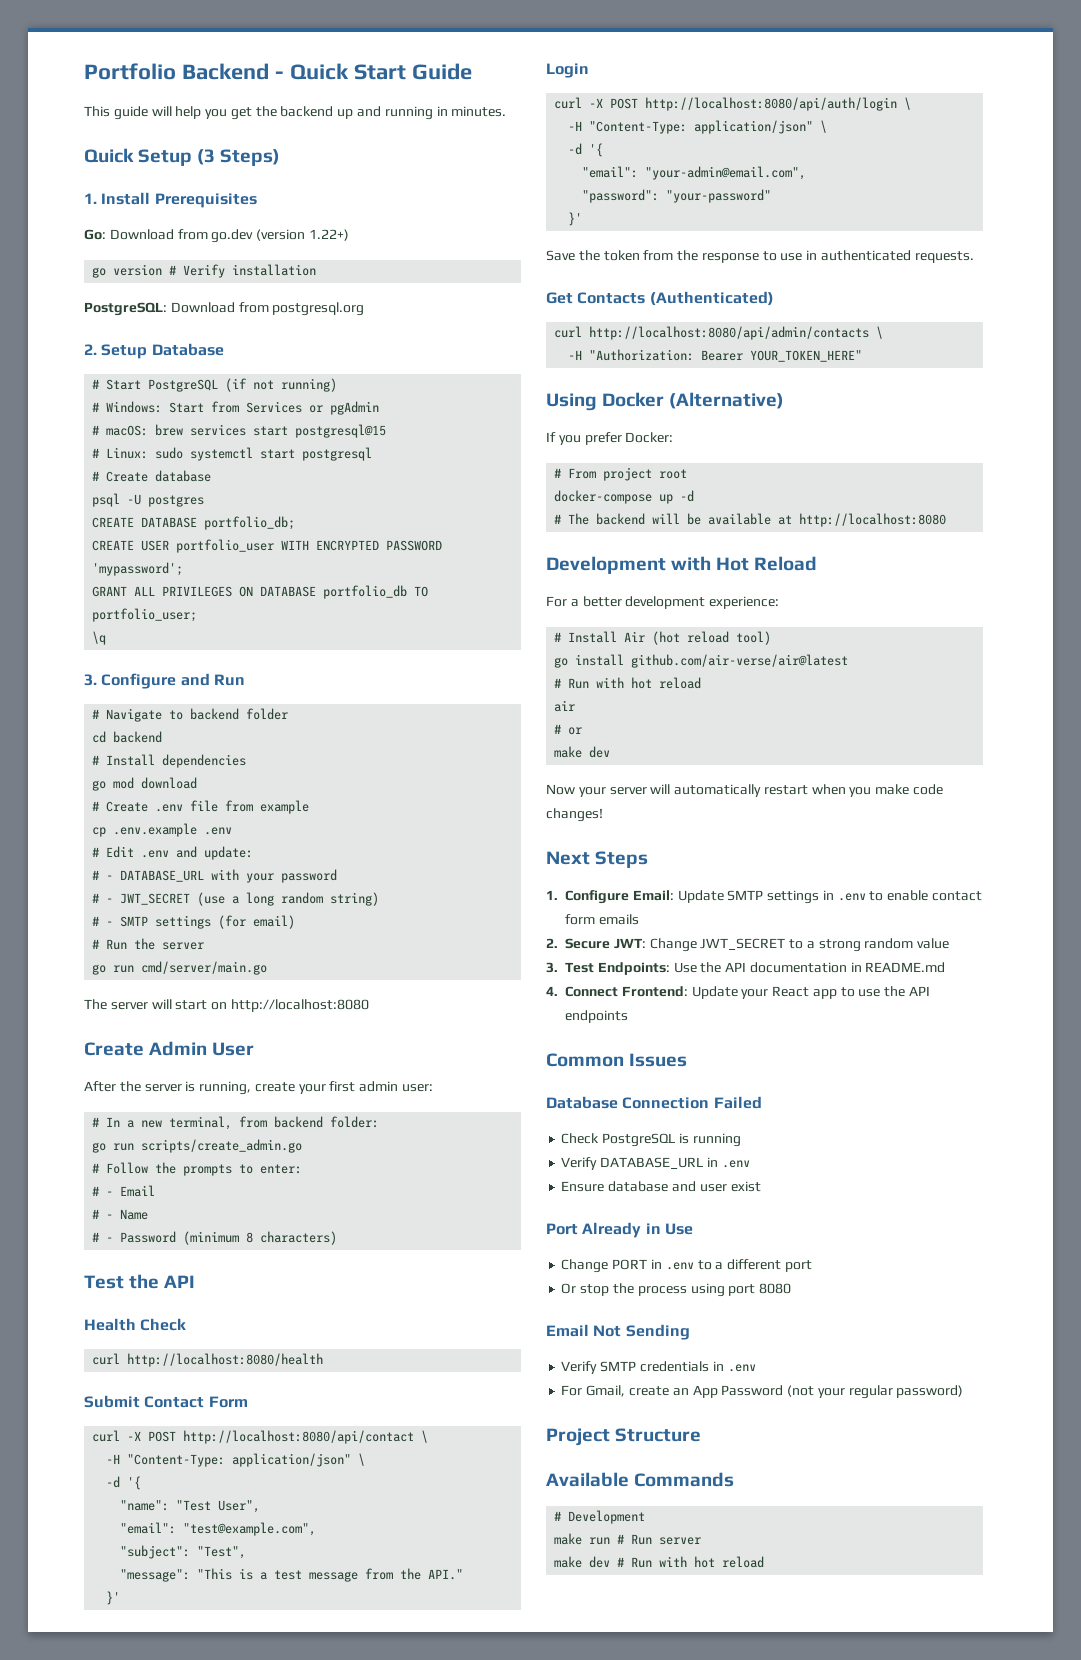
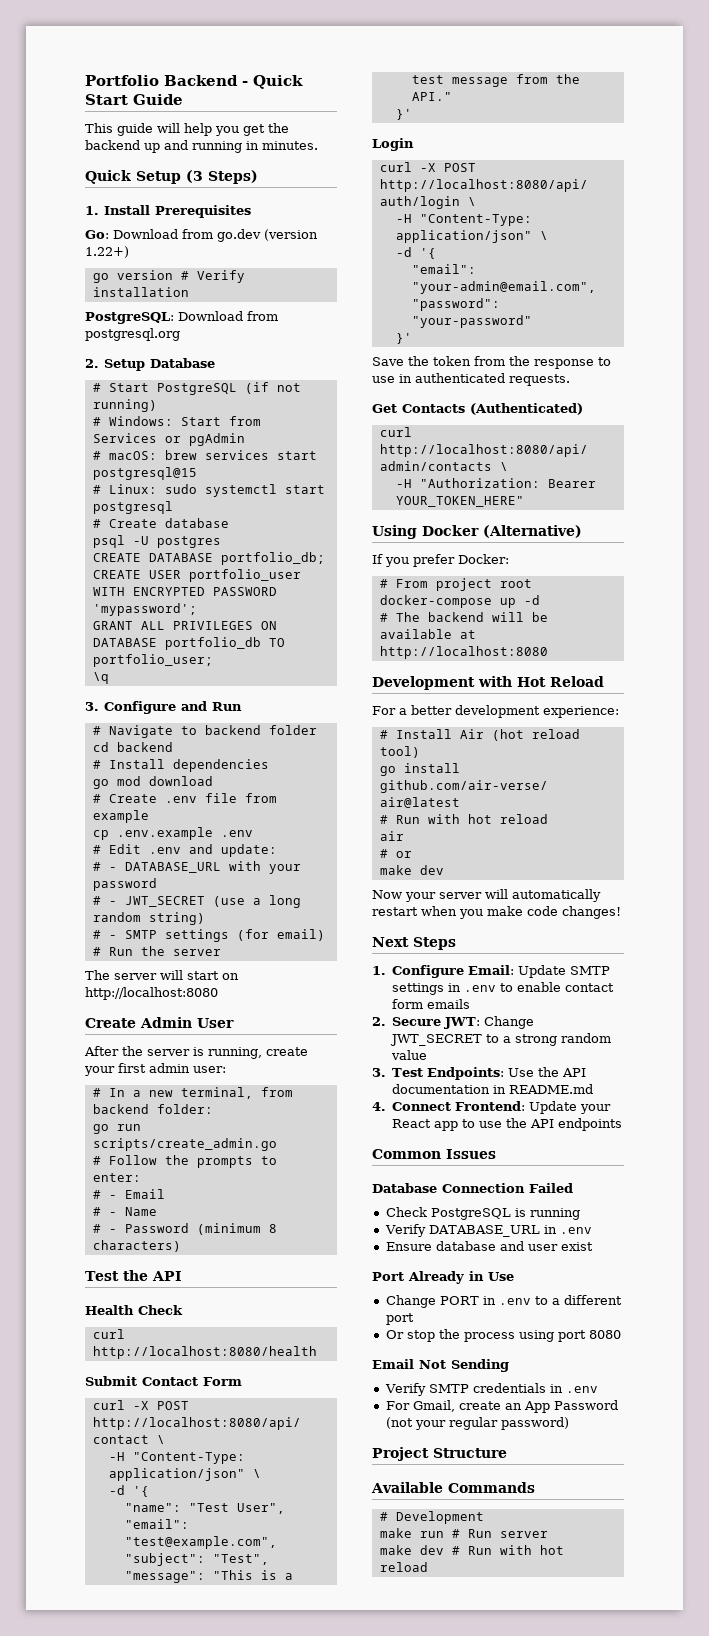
[92,961,268,975] // go run cmd/server/main.go -> (221, 952) none

